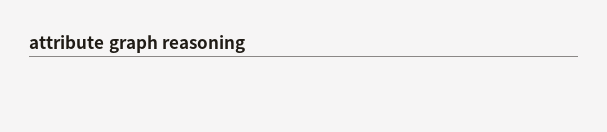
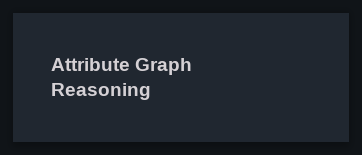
[29,35,246,53] attribute graph reasoning -> [51,58,193,75] [51,83,151,100] Attribute Graph Reasoning

